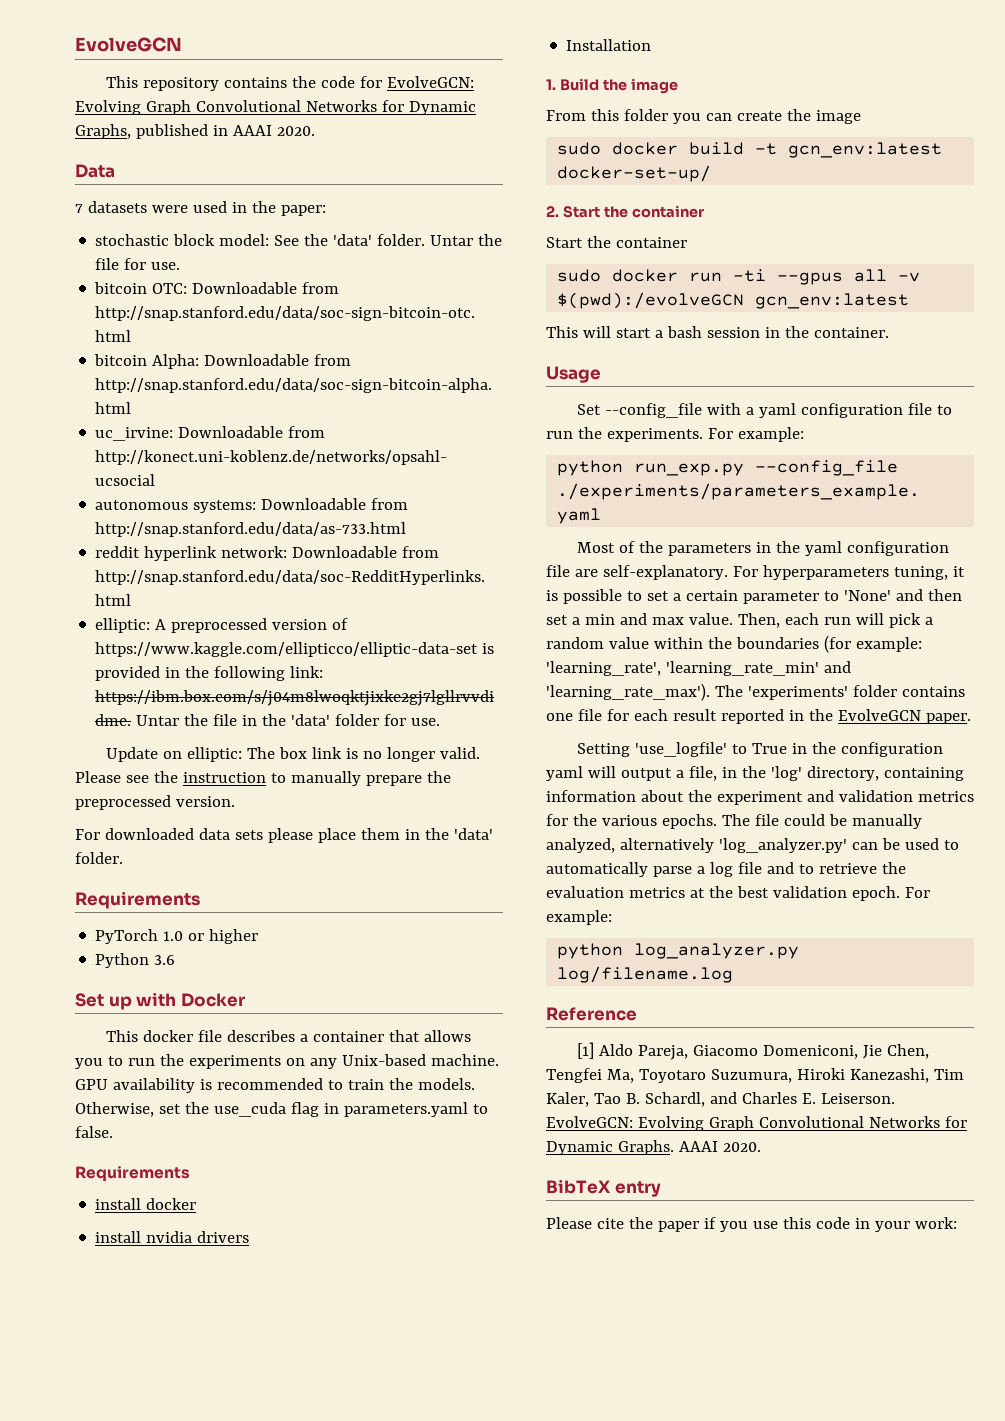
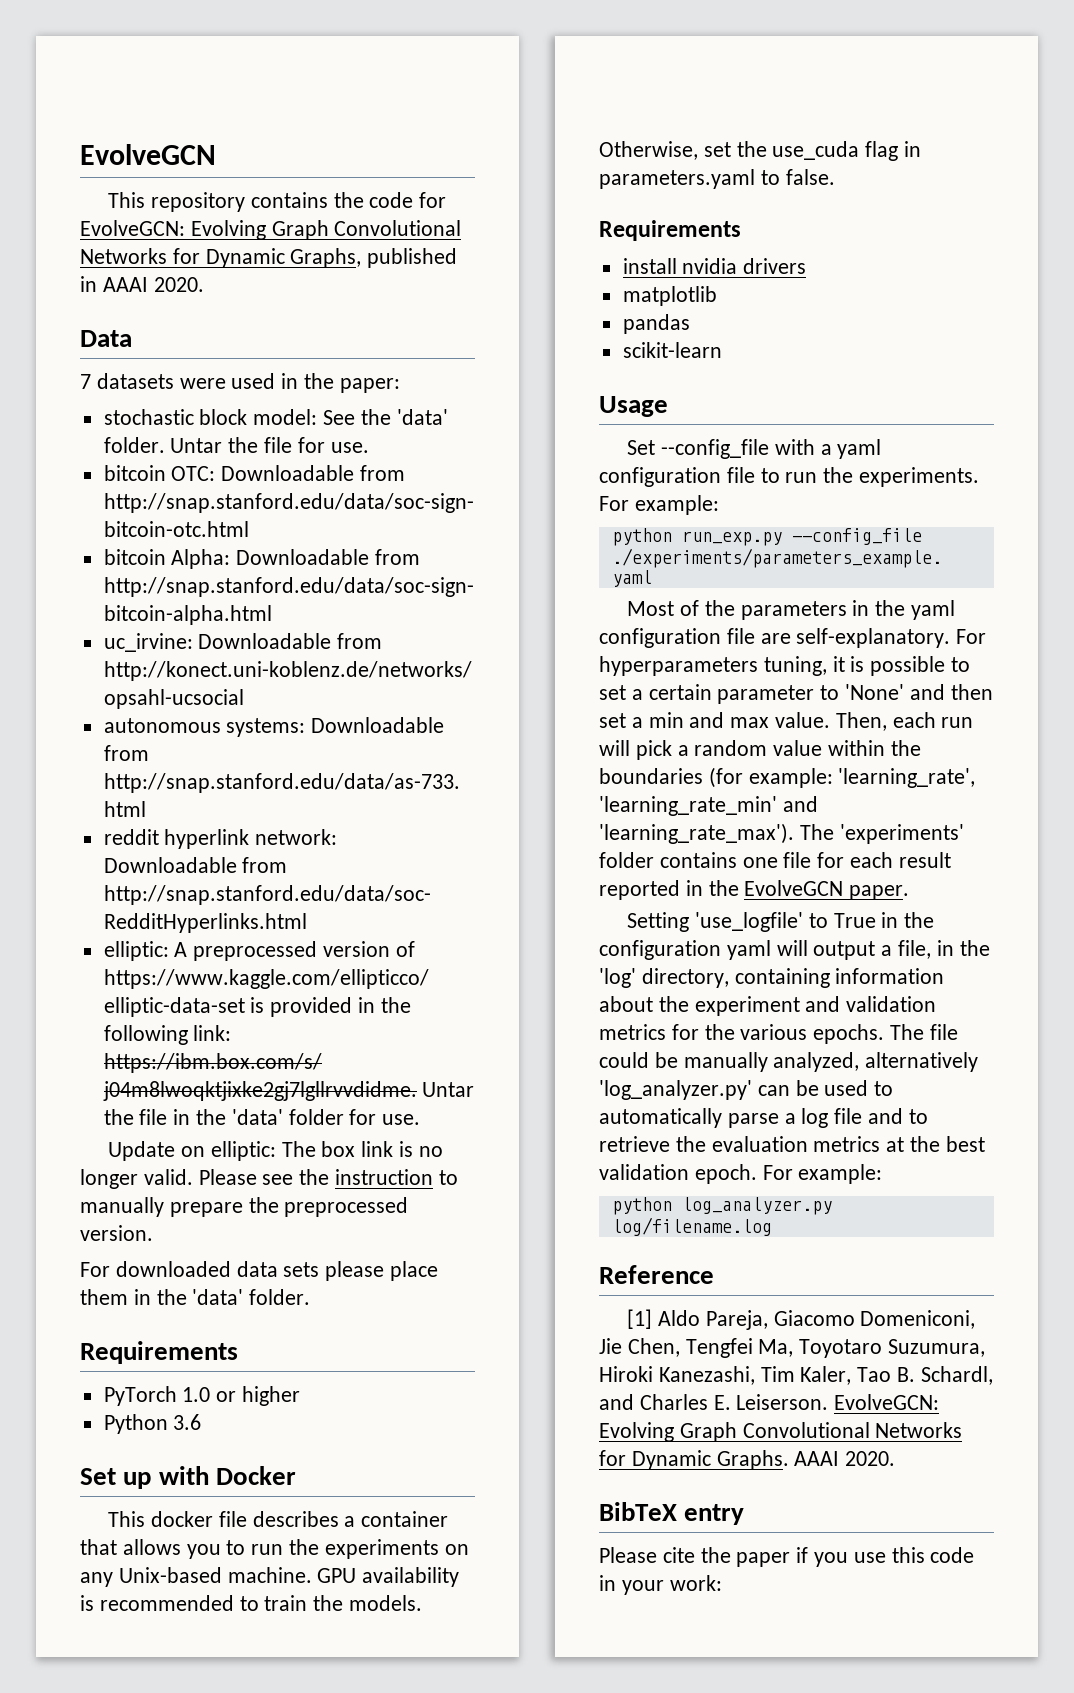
[95,1198,197,1210] // install docker -> (741, 230) none
[566,39,652,51] [546,78,678,94] [546,109,861,124] [557,142,943,158] [557,165,712,182] [546,205,704,218] [546,236,687,248] [557,269,921,285] [557,292,910,309] [546,326,889,338] Installation // 1. Build the image // From this folder you can create the image // sudo docker build -t gcn_env:latest docker-set-up/ // 2. Start the container // Start the container // sudo docker run -ti --gpus all -v $(pwd):/evolveGCN gcn_env:latest // This will start a bash session in the container. -> [622,286,717,306] [622,314,690,334] [622,342,722,358] matplotlib // pandas // scikit-learn

